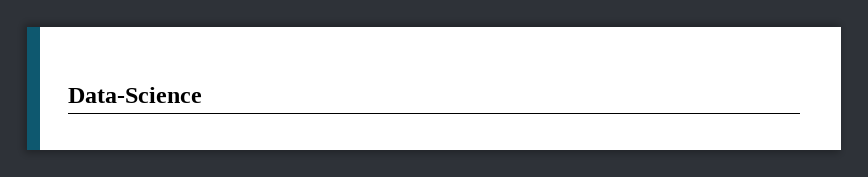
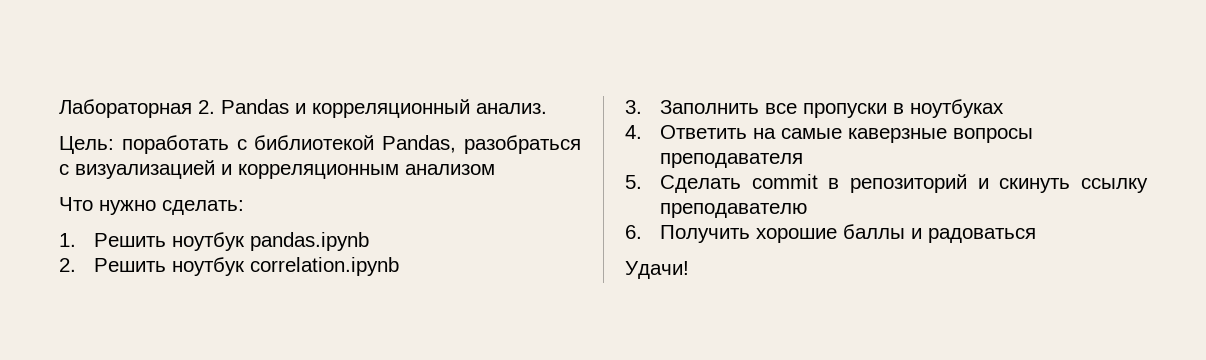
[68,87,202,103] Data-Science -> [59,99,547,118] [59,135,581,154] [59,160,495,179] [59,197,244,215] [59,232,369,251] [59,257,399,276] [625,99,1004,118] [625,125,1033,143] [659,153,803,168] [625,174,1148,193] [659,203,807,218] [625,224,1036,243] [625,261,689,279] Лабораторная 2. Pandas и корреляционный анализ. // Цель: поработать с библиотекой Pandas, разобраться с визуализацией и корреляционным анализом // Что нужно сделать: // 1. Решить ноутбук pandas.ipynb // 2. Решить ноутбук correlation.ipynb // 3. Заполнить все пропуски в ноутбуках // 4. Ответить на самые каверзные вопросы преподавателя // 5. Сделать commit в репозиторий и скинуть ссылку преподавателю // 6. Получить хорошие баллы и радоваться // Удачи!

